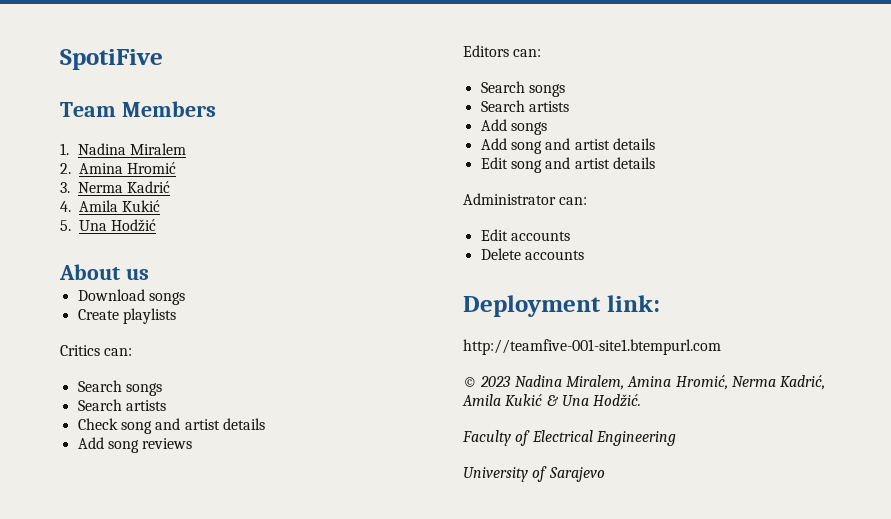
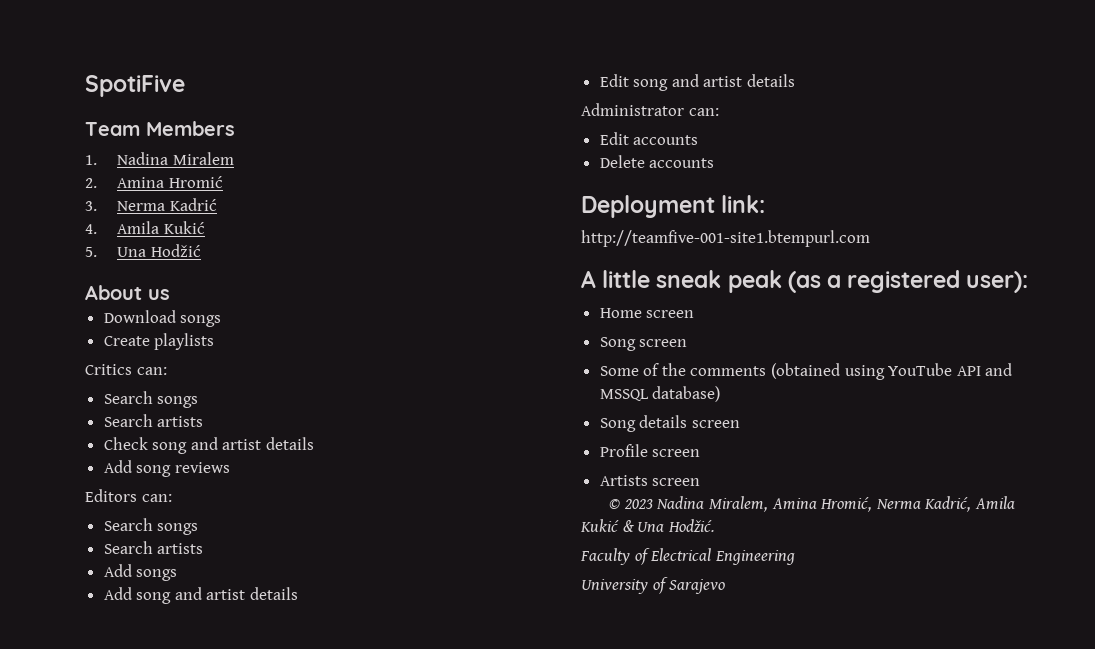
(721, 347) none -> [581,270,1029,293] [599,308,695,318] [599,337,688,351] [599,363,1013,380] [599,386,721,402] [599,415,740,432] [599,444,701,457] [599,475,701,486] // A little sneak peak (as a registered user): // Home screen // Song screen // Some of the comments (obtained using YouTube API and MSSQL database) // Song details screen // Profile screen // Artists screen

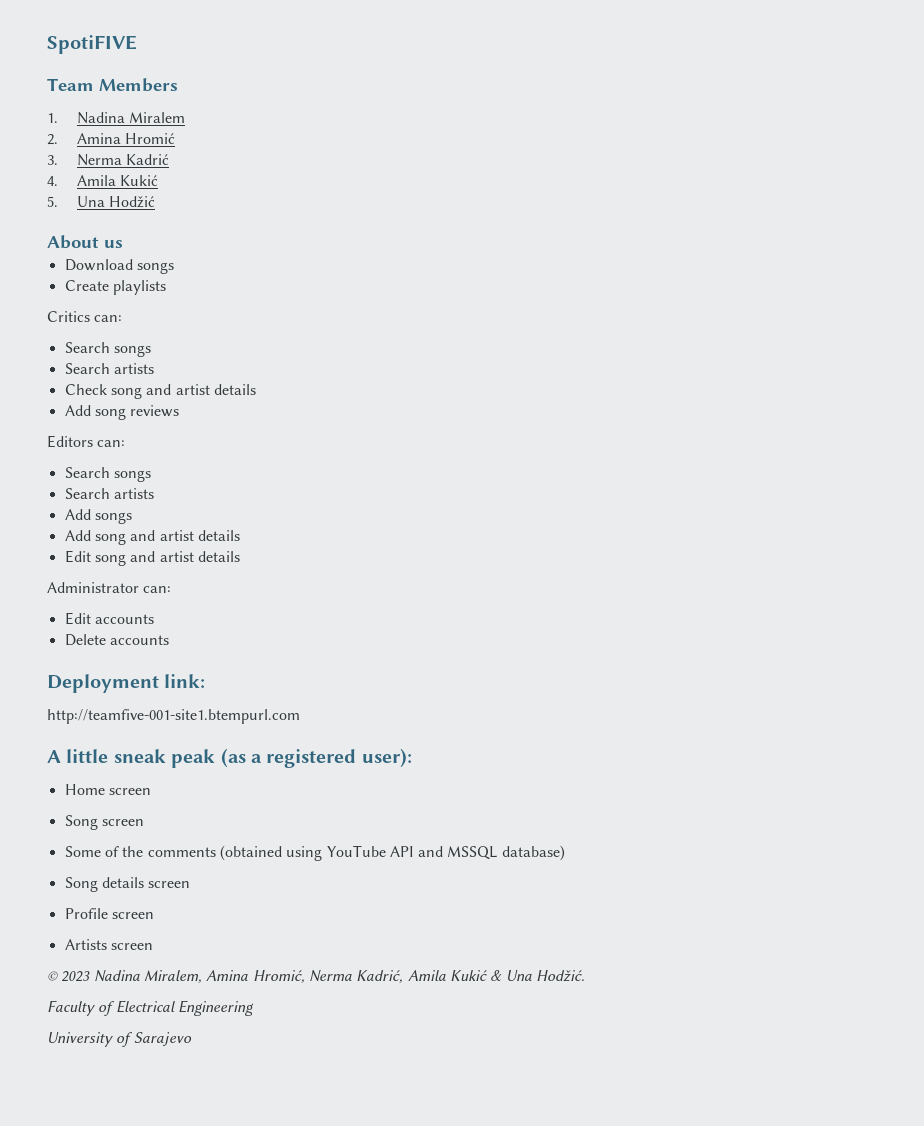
[85,75,185,97] SpotiFive -> [47,35,137,54] SpotiFIVE

